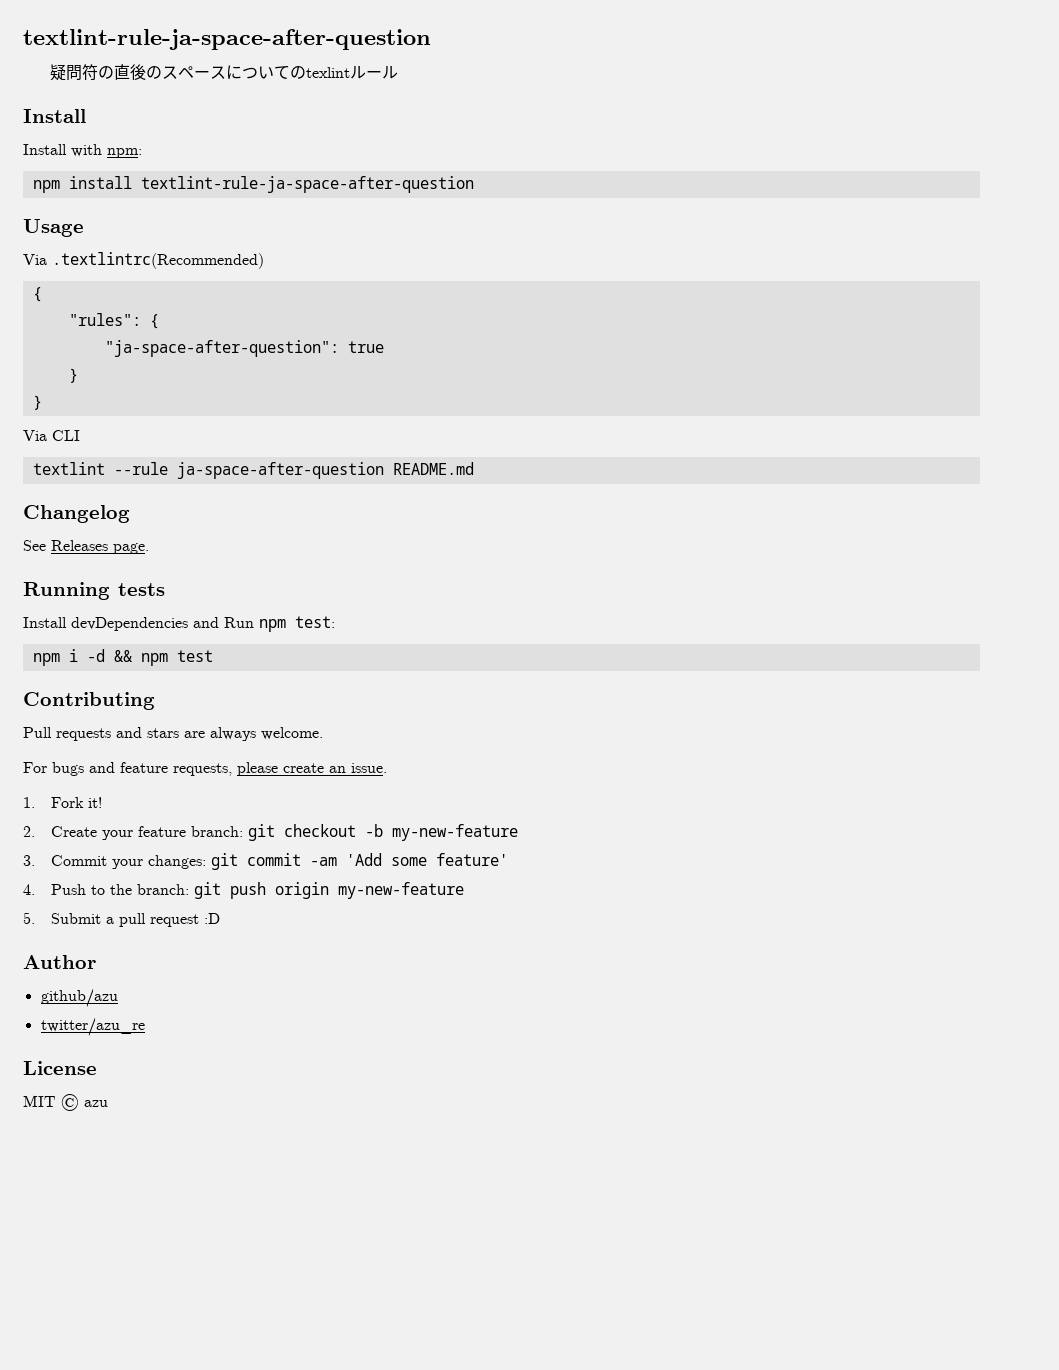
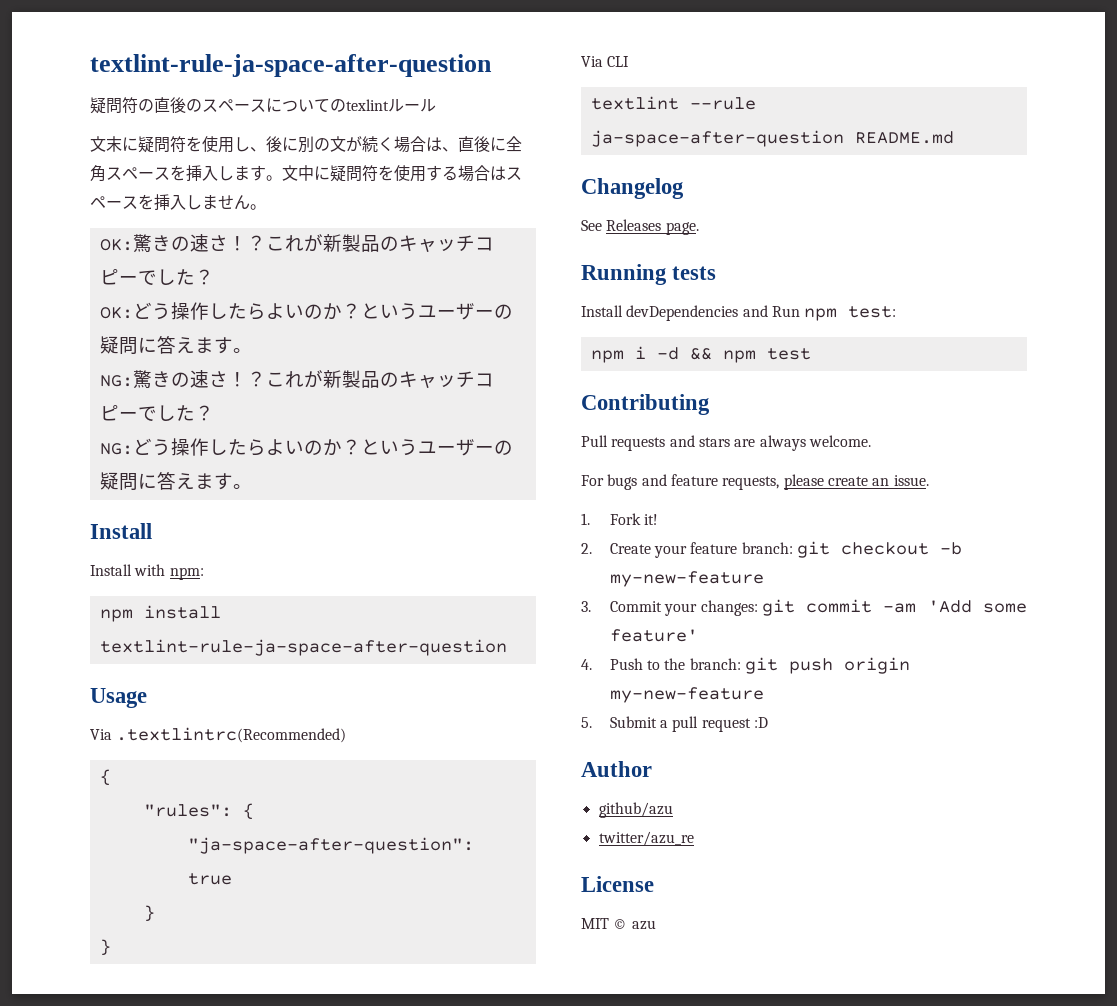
(398, 72) none -> [90,136,522,153] [90,165,522,182] [90,194,266,211] [99,234,494,253] [99,269,214,285] [99,302,513,320] [99,336,252,355] [99,370,494,389] [99,405,214,421] [99,438,513,456] [99,472,252,491] // 文末に疑問符を使用し、後に別の文が続く場合は、直後に全角スペースを挿入します。文中に疑問符を使用する場合はスペースを挿入しません。 // OK:驚きの速さ！？これが新製品のキャッチコピーでした？ // OK:どう操作したらよいのか？というユーザーの疑問に答えます。 // NG:驚きの速さ！？これが新製品のキャッチコピーでした？ // NG:どう操作したらよいのか？というユーザーの疑問に答えます。

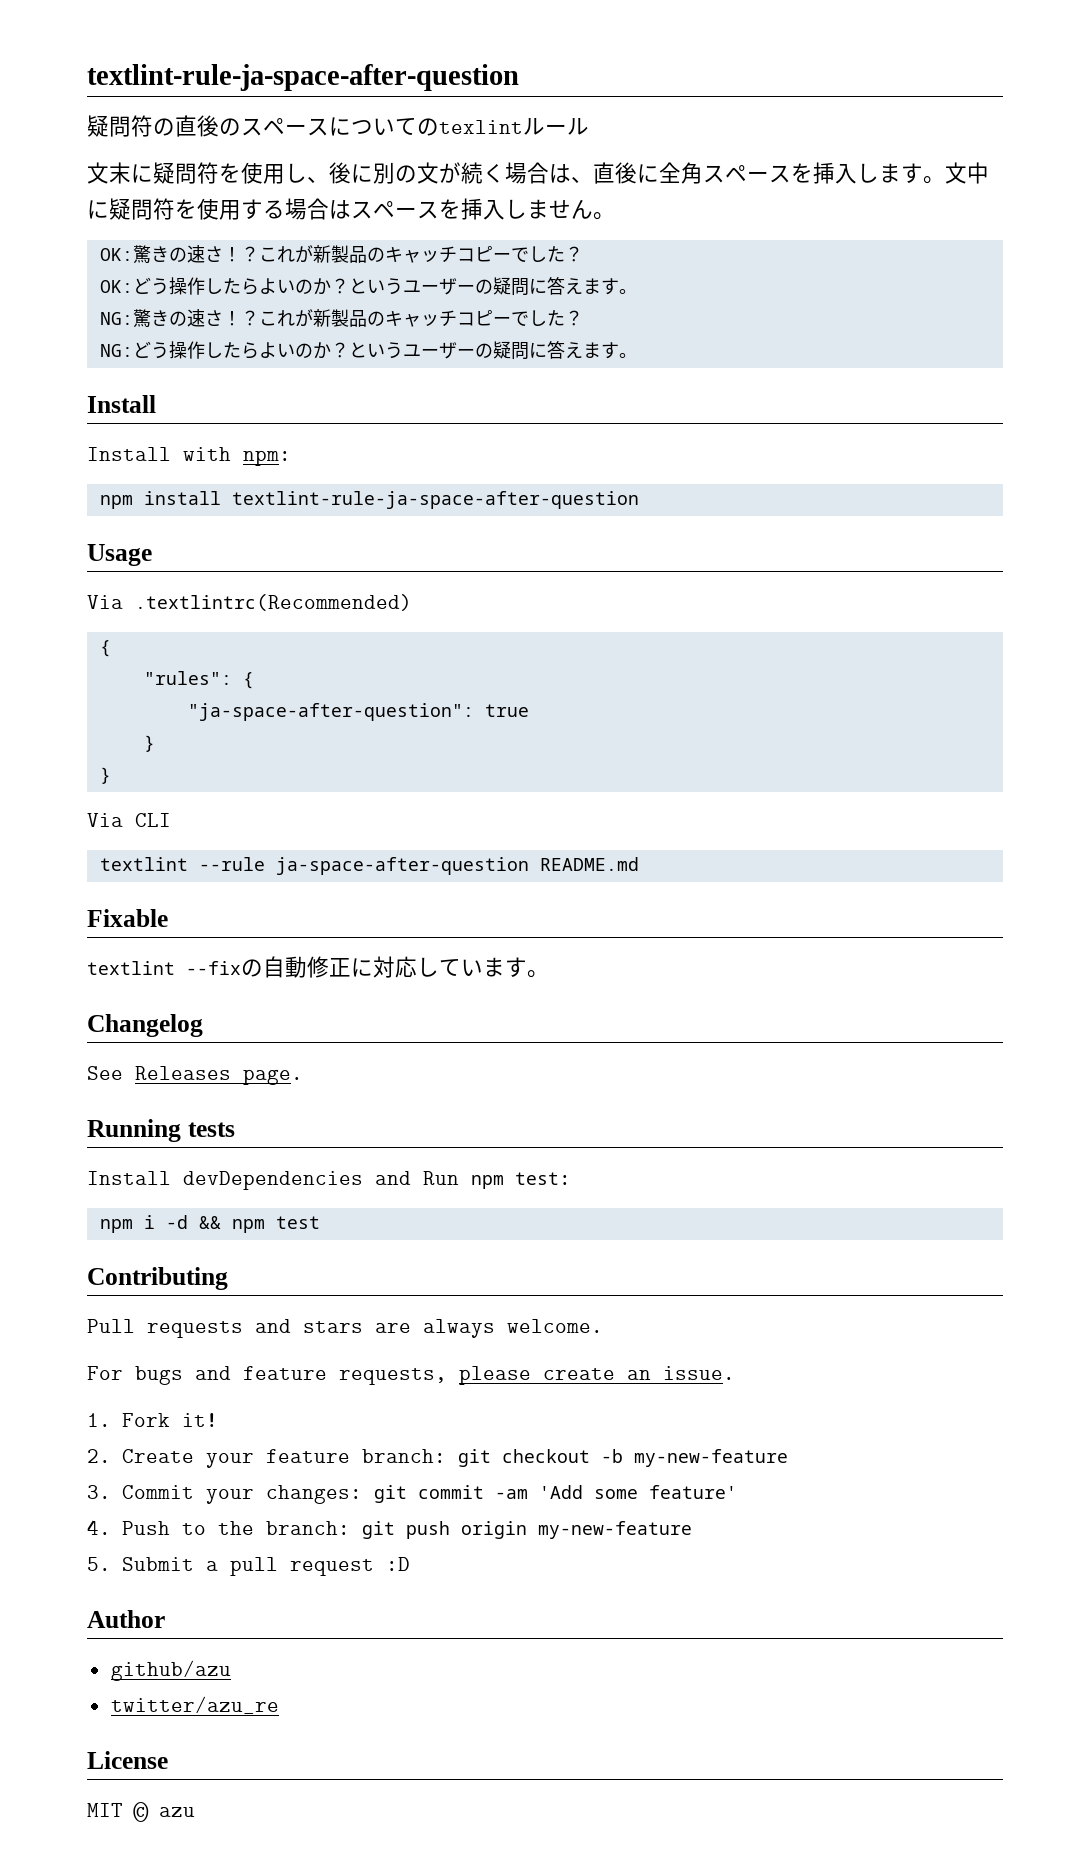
(954, 137) none -> [87,909,168,927] [87,956,549,978] // Fixable // textlint --fixの自動修正に対応しています。

